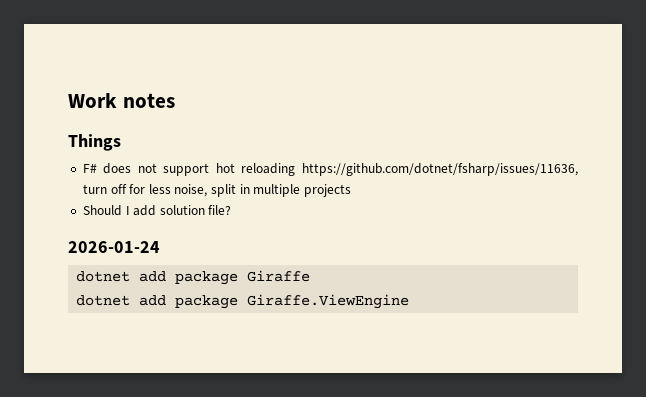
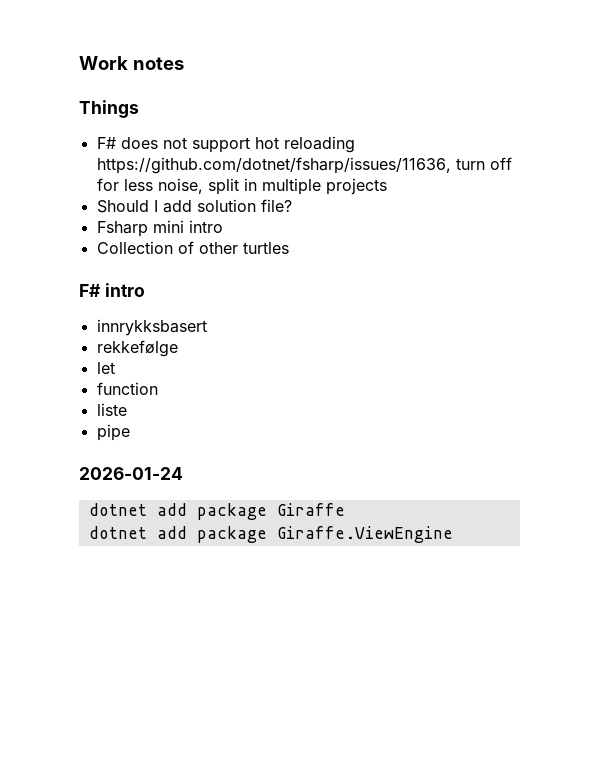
(232, 210) none -> [96,220,223,237] [96,241,289,254] [79,283,145,297] [96,319,207,336] [96,340,178,357] [96,362,115,374] [96,382,158,395] [96,403,127,416] [96,424,130,441] // Fsharp mini intro // Collection of other turtles // F# intro // innrykksbasert // rekkefølge // let // function // liste // pipe

